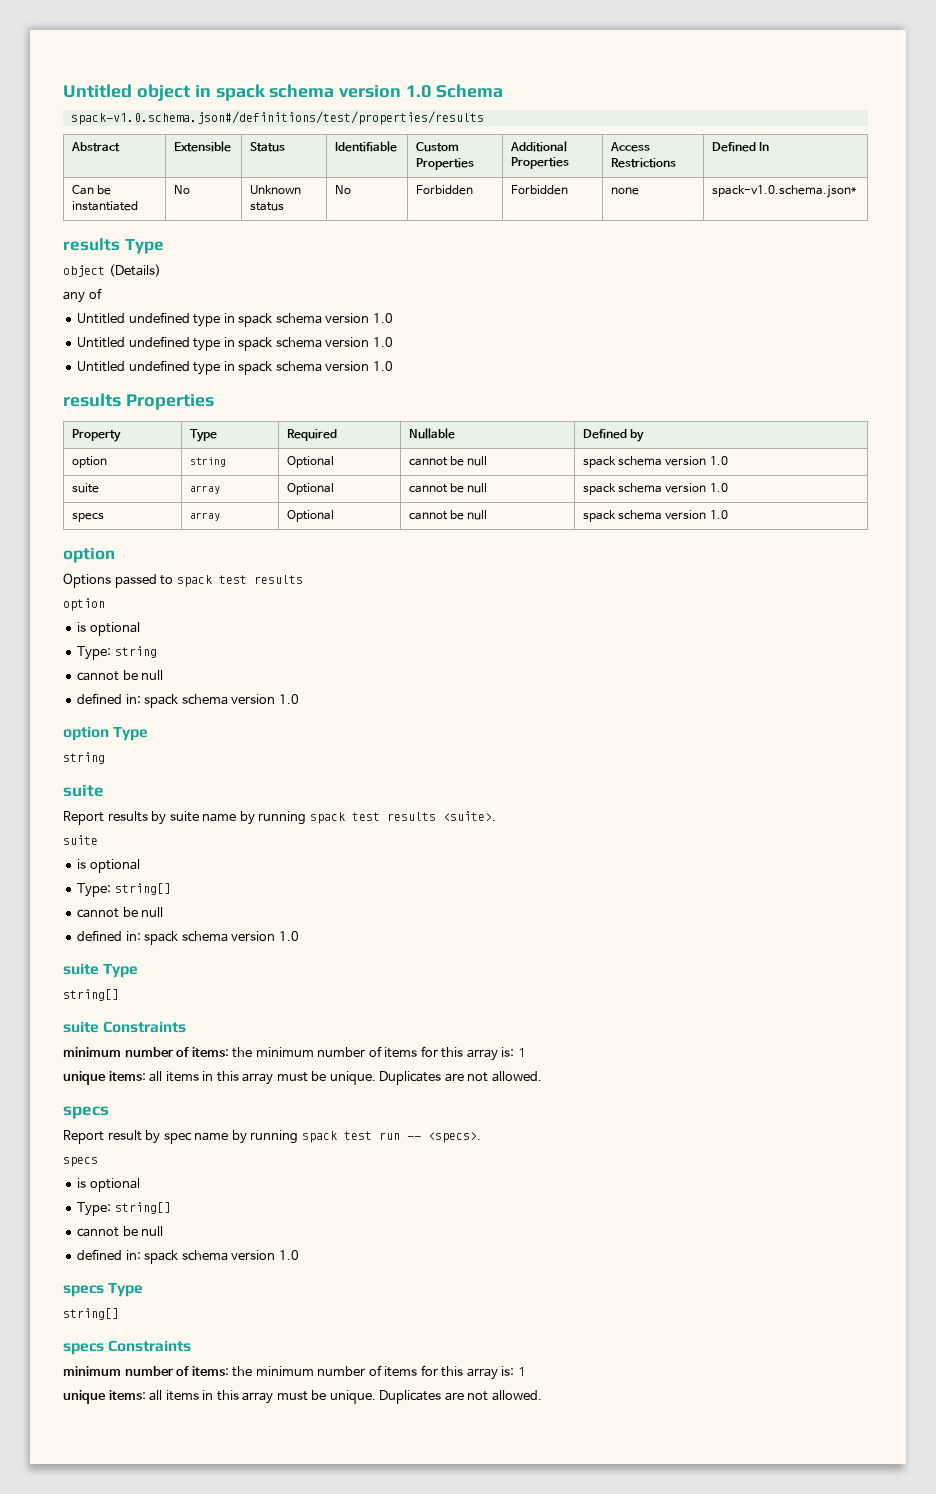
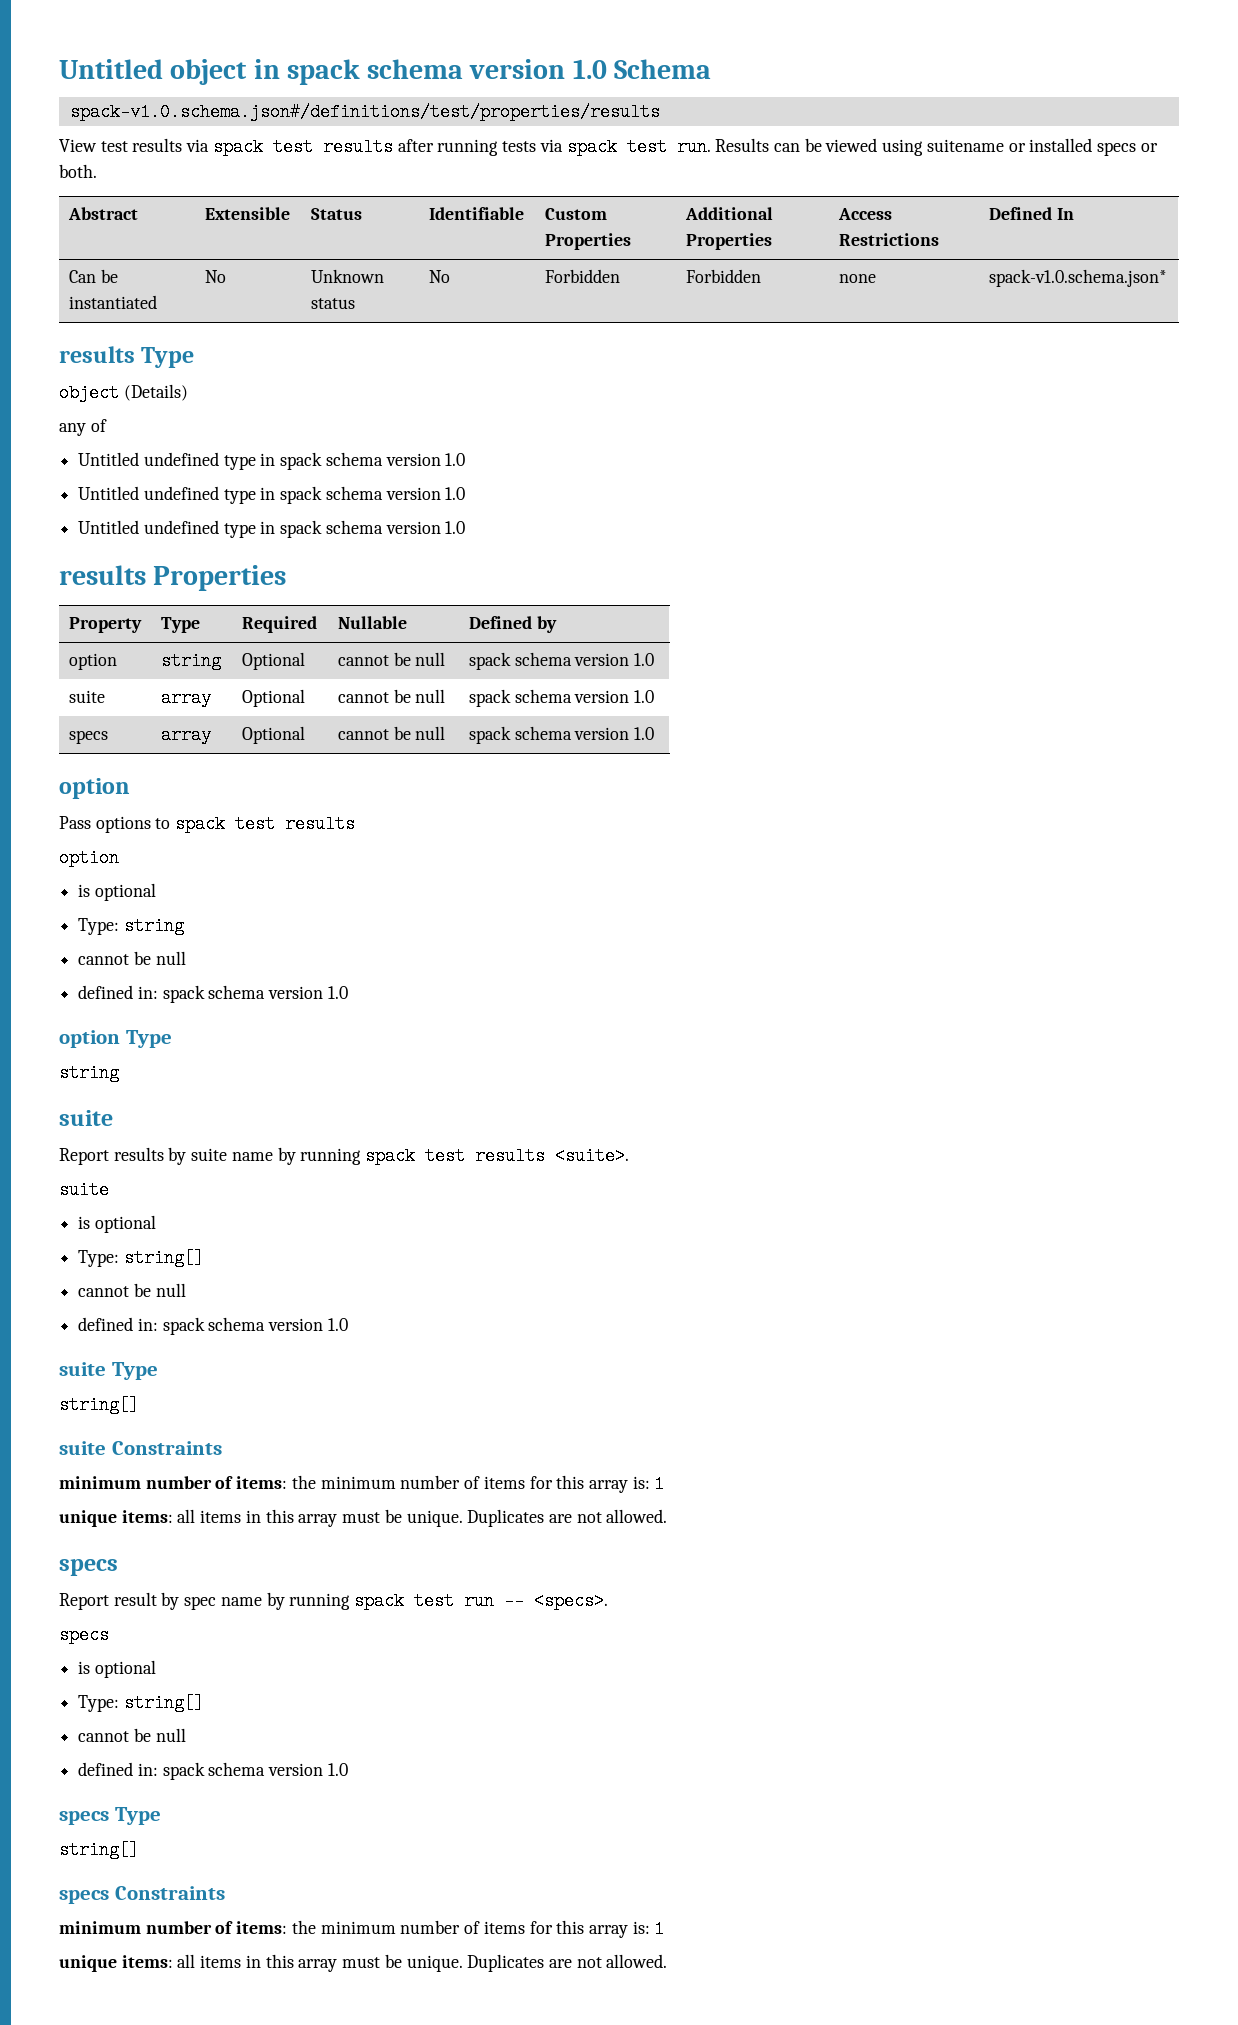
(484, 118) none -> [59,138,1158,156] [59,164,97,178] // View test results via spack test results after running tests via spack test run. Results can be viewed using suitename or installed specs or both.
[63,573,157,588] Options passed -> [59,816,151,833] Pass options

